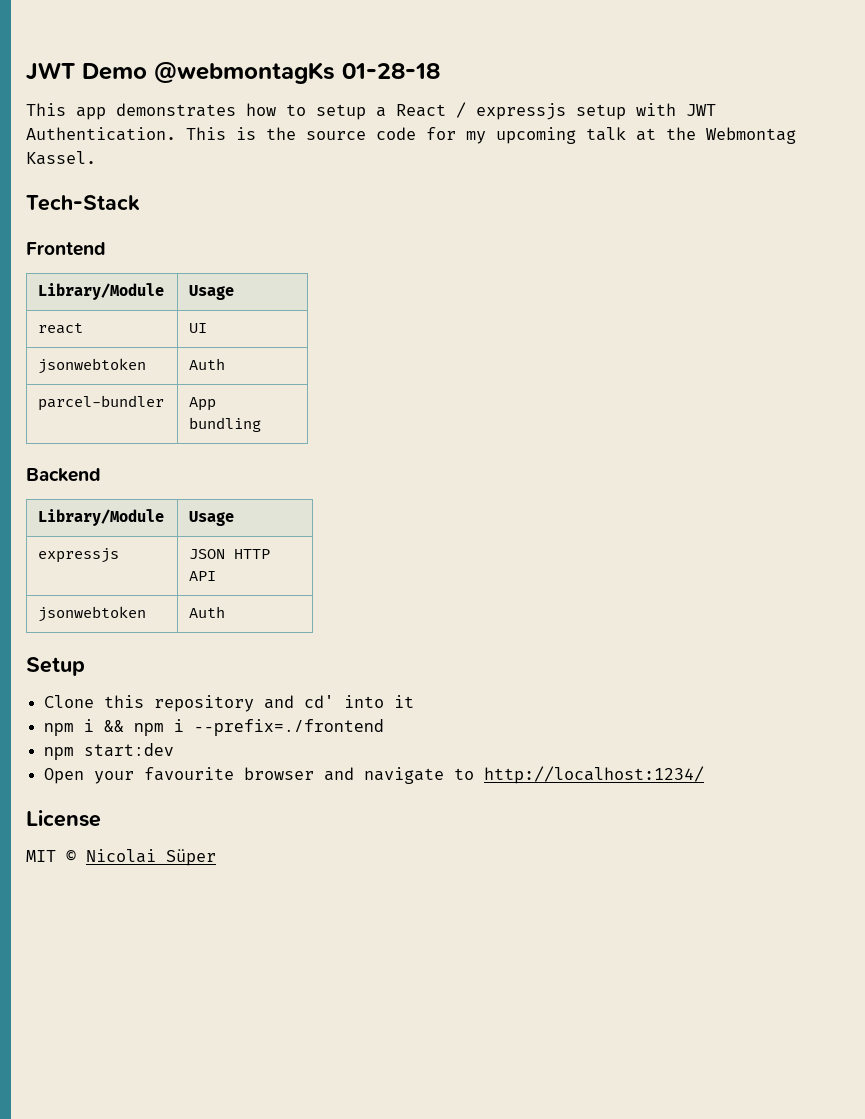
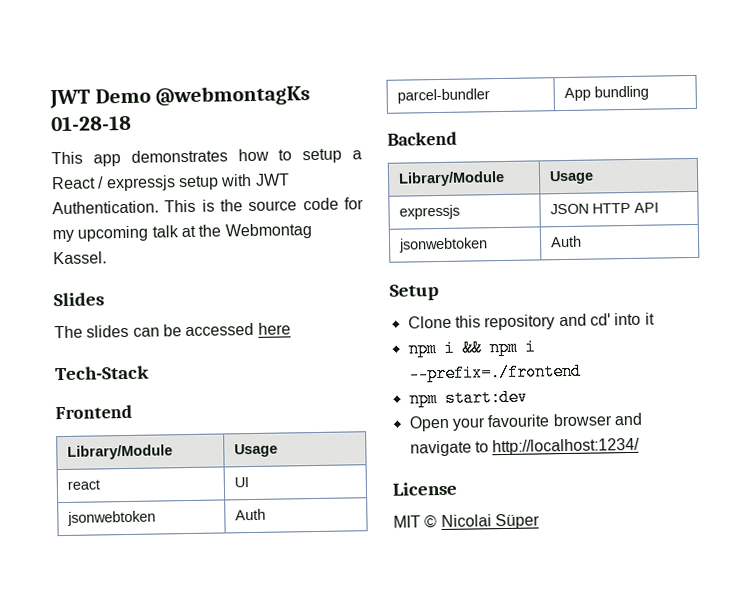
(96, 158) none -> [53,292,105,307] [54,322,291,339] // Slides // The slides can be accessed here

